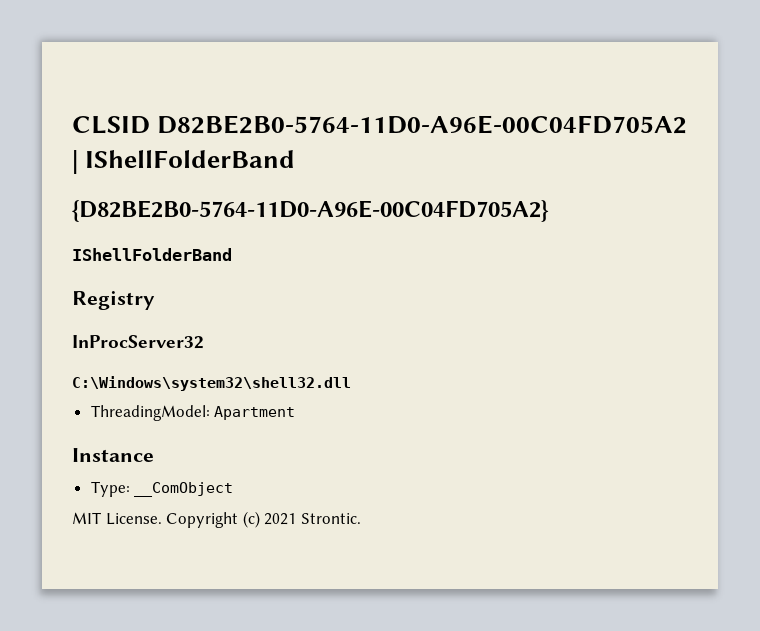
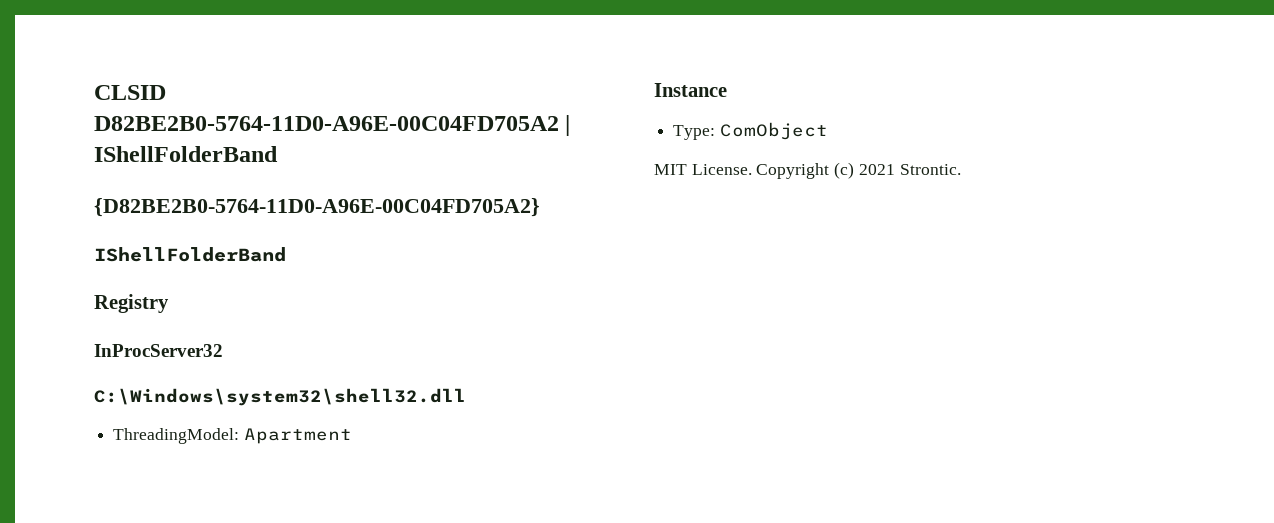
[134,482,234,497] __ComObject -> [719,122,828,140] ComObject

